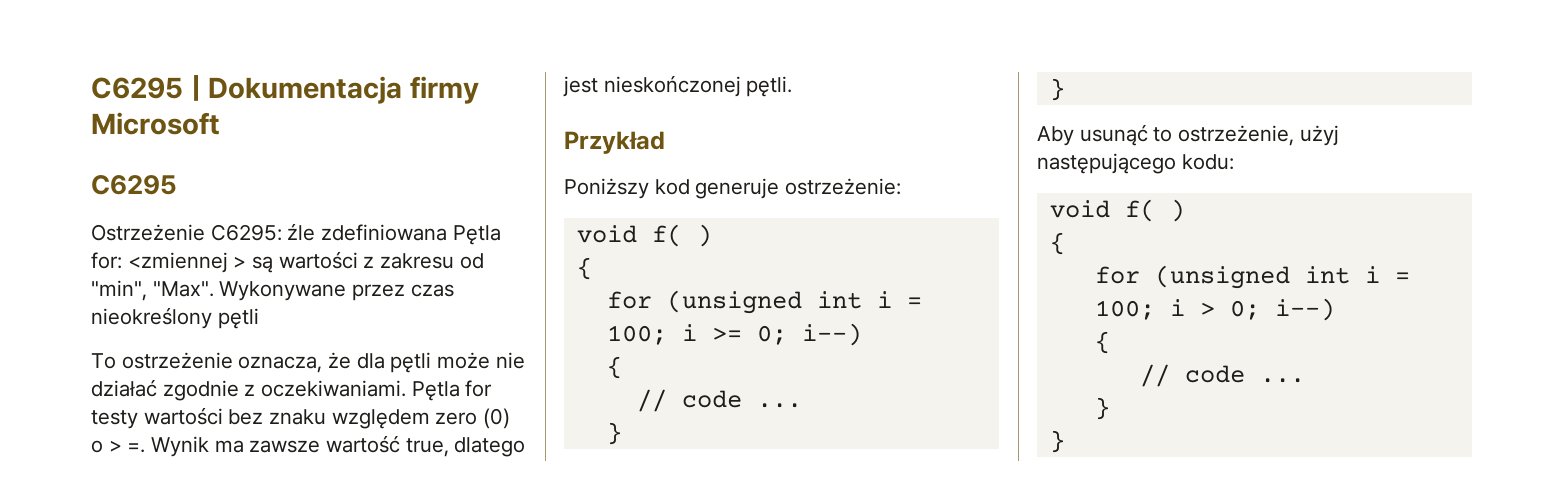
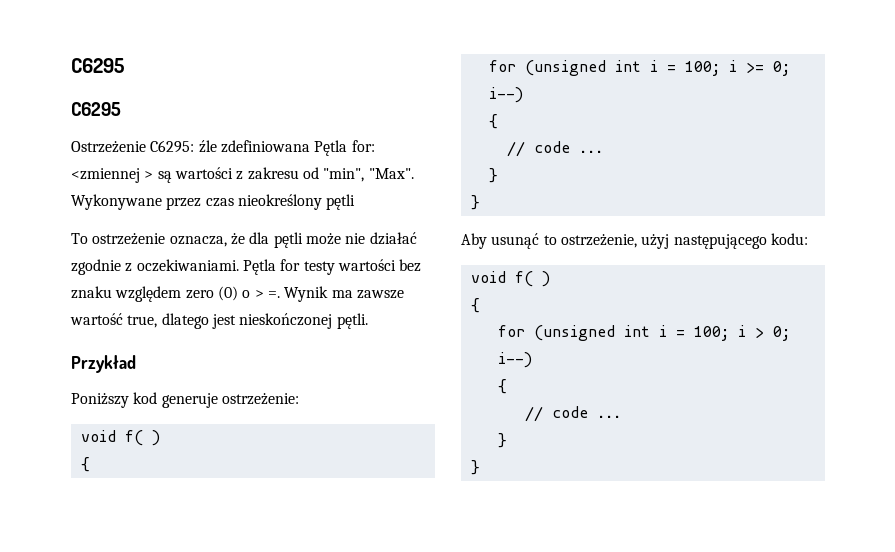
[91,75,480,104] [91,112,220,135] C6295 | Dokumentacja firmy Microsoft -> [71,58,124,73] C6295

